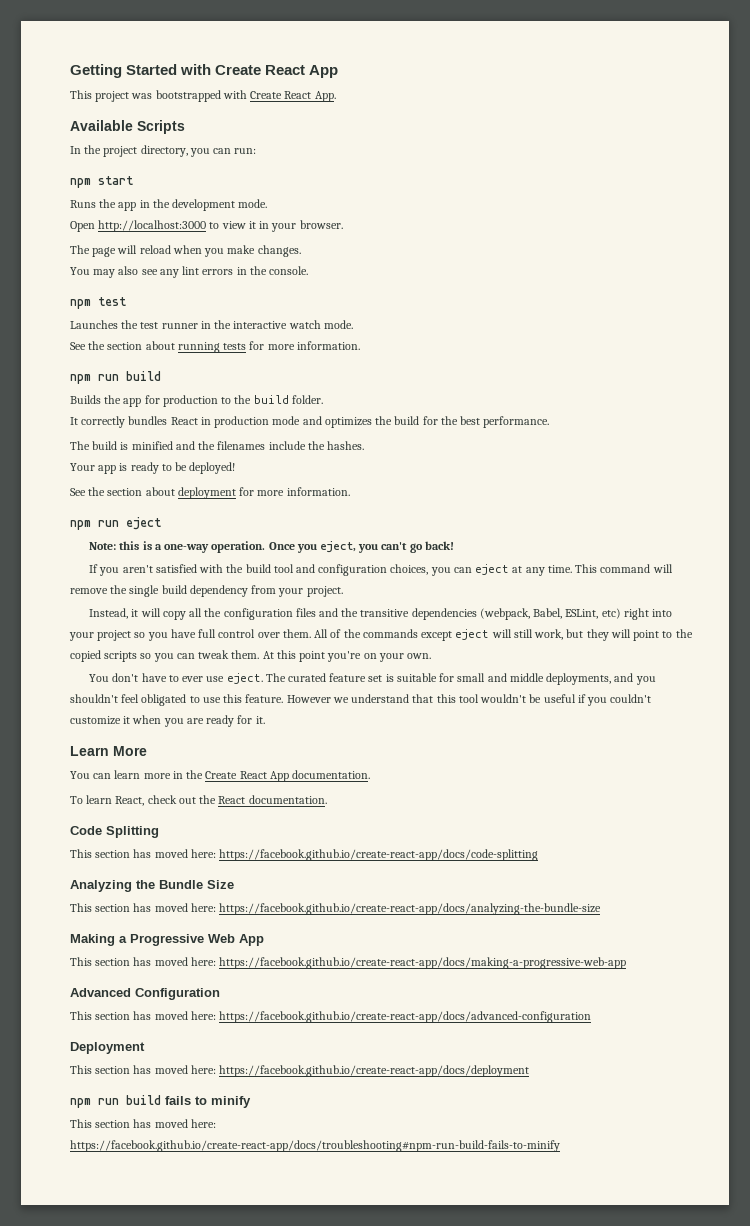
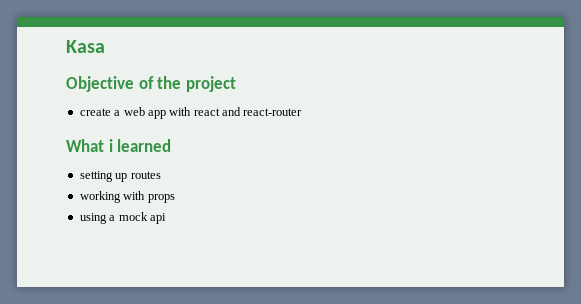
[70,64,339,78] [70,90,336,102] [70,120,185,134] [70,145,257,157] [70,176,133,188] [70,199,268,211] [70,220,343,232] [70,245,301,257] [70,266,309,278] [70,297,126,309] [70,320,353,329] [70,341,360,353] [70,371,161,384] [70,395,323,407] [70,416,550,428] [70,441,365,450] [70,462,236,474] [70,487,350,499] [70,517,161,530] [89,541,454,553] [89,564,673,576] [70,585,343,597] [89,608,673,620] [69,629,693,641] [70,650,432,662] [89,673,656,685] [70,694,652,706] [70,715,265,727] [70,746,147,756] [70,770,371,782] [70,795,327,806] [70,826,159,838] [70,849,539,861] [70,880,234,892] [70,903,602,915] [70,934,264,946] [70,957,627,969] [70,988,220,1000] [70,1011,592,1023] [70,1042,145,1054] [70,1065,530,1077] [70,1095,251,1108] [70,1119,216,1128] [70,1140,560,1152] Getting Started with Create React App // This project was bootstrapped with Create React App. // Available Scripts // In the project directory, you can run: // npm start // Runs the app in the development mode. // Open http://localhost:3000 to view it in your browser. // The page will reload when you make changes. // You may also see any lint errors in the console. // npm test // Launches the test runner in the interactive watch mode. // See the section about running tests for more information. // npm run build // Builds the app for production to the build folder. // It correctly bundles React in production mode and optimizes the build for the best performance. // The build is minified and the filenames include the hashes. // Your app is ready to be deployed! // See the section about deployment for more information. // npm run eject // Note: this is a one-way operation. Once you eject, you can't go back! // If you aren't satisfied with the build tool and configuration choices, you can eject at any time. This command will remove the single build dependency from your project. // Instead, it will copy all the configuration files and the transitive dependencies (webpack, Babel, ESLint, etc) right into your project so you have full control over them. All of the commands except eject will still work, but they will point to the copied scripts so you can tweak them. At this point you're on your own. // You don't have to ever use eject. The curated feature set is suitable for small and middle deployments, and you shouldn't feel obligated to use this feature. However we understand that this tool wouldn't be useful if you couldn't customize it when you are ready for it. // Learn More // You can learn more in the Create React App documentation. // To learn React, check out the React documentation. // Code Splitting // This section has moved here: https://facebook.github.io/create-react-app/docs/code-splitting // Analyzing the Bundle Size // This section has moved here: https://facebook.github.io/create-react-app/docs/analyzing-the-bundle-size // Making a Progressive Web App // This section has moved here: https://facebook.github.io/create-react-app/docs/making-a-progressive-web-app // Advanced Configuration // This section has moved here: https://facebook.github.io/create-react-app/docs/advanced-configuration // Deployment // This section has moved here: https://facebook.github.io/create-react-app/docs/deployment // npm run build fails to minify // This section has moved here: https://facebook.github.io/create-react-app/docs/troubleshooting#npm-run-build-fails-to-minify -> [66,40,105,53] [66,76,236,92] [79,107,303,119] [66,139,172,152] [79,171,161,182] [79,191,175,203] [79,212,166,224] Kasa // Objective of the project // create a web app with react and react-router // What i learned // setting up routes // working with props // using a mock api

